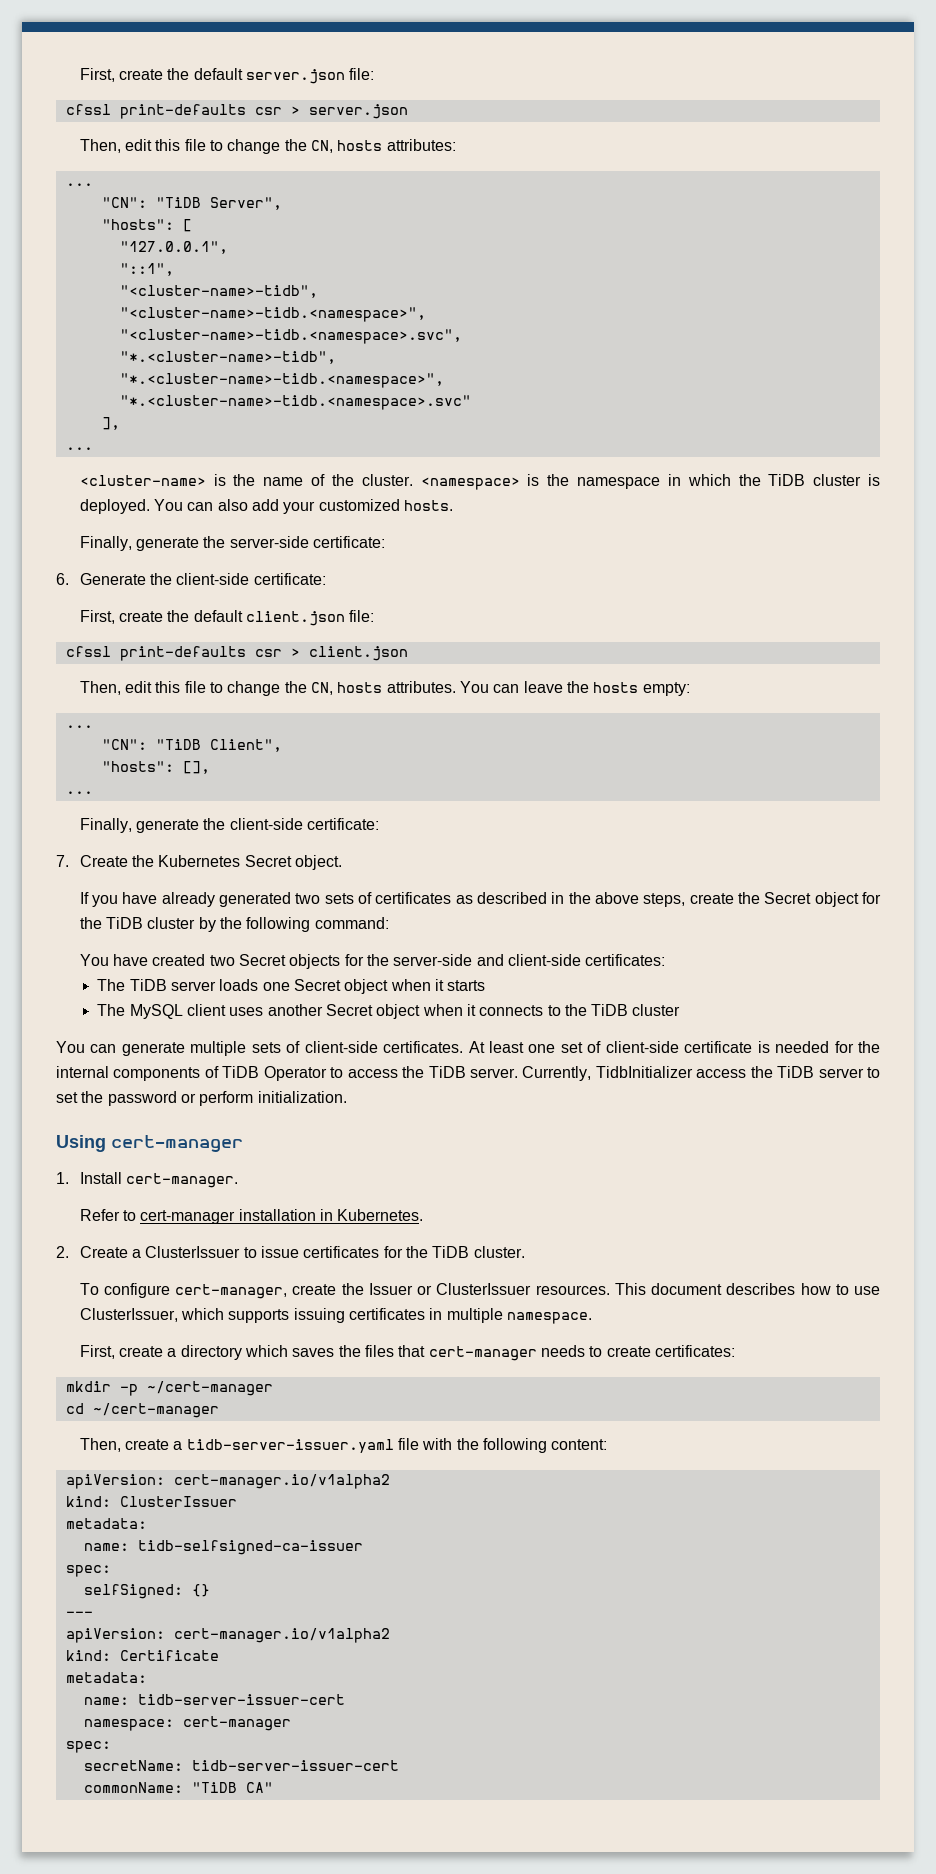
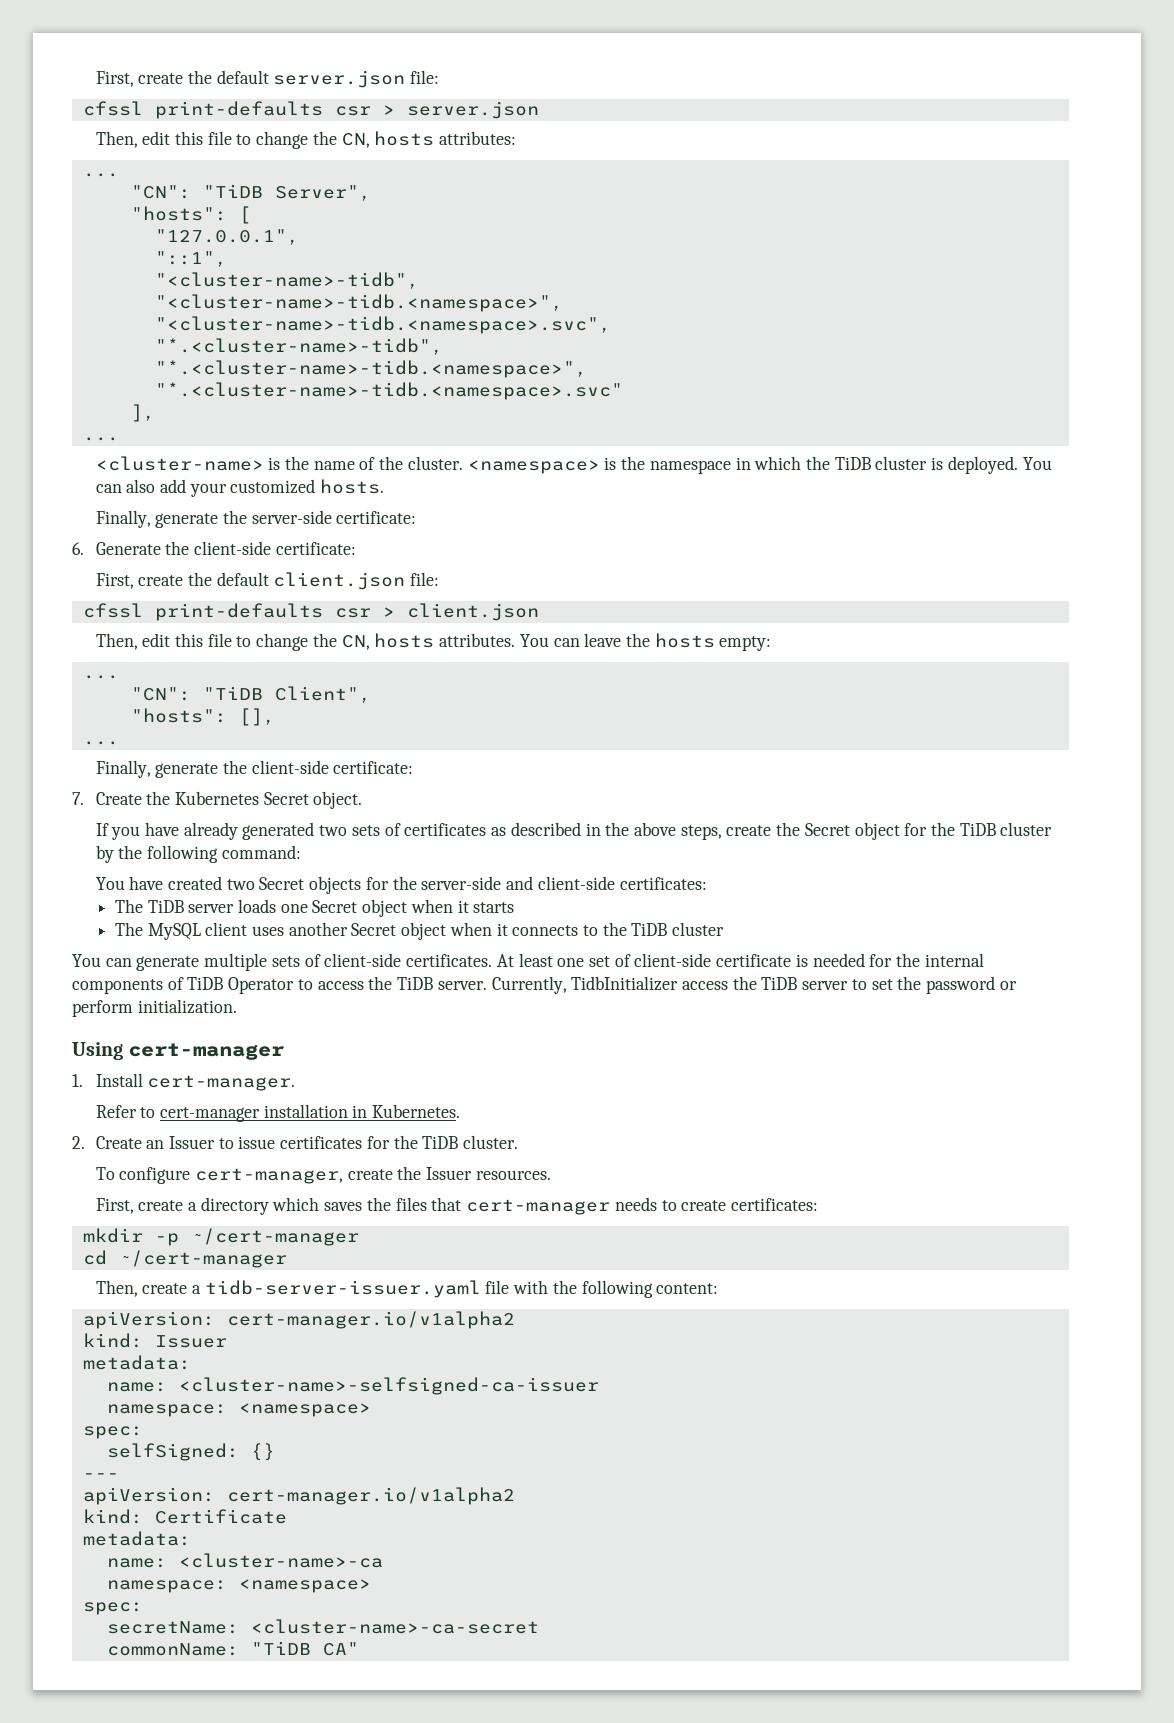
[132,1246,241,1258] a ClusterIssuer -> [146,1136,215,1149] an Issuer
[417,1283,532,1295] or ClusterIssuer -> (473, 1173) none
[614,1283,880,1295] [79,1308,592,1324] This document describes how to use ClusterIssuer, which supports issuing certificates in multiple namespace. -> (551, 1175) none
[119,1496,237,1507] [65,1518,147,1529] [83,1540,363,1555] ClusterIssuer // metadata: // name: tidb-selfsigned-ca-issuer -> [154,1335,227,1348] [82,1355,191,1370] [106,1377,599,1395] [106,1403,371,1417] Issuer // metadata: // name: <cluster-name>-selfsigned-ca-issuer // namespace: <namespace>
[137,1694,345,1705] [83,1716,291,1731] tidb-server-issuer-cert // namespace: cert-manager -> [178,1553,383,1568] [106,1579,371,1593] <cluster-name>-ca // namespace: <namespace>
[191,1760,399,1771] tidb-server-issuer-cert -> [250,1619,539,1634] <cluster-name>-ca-secret

